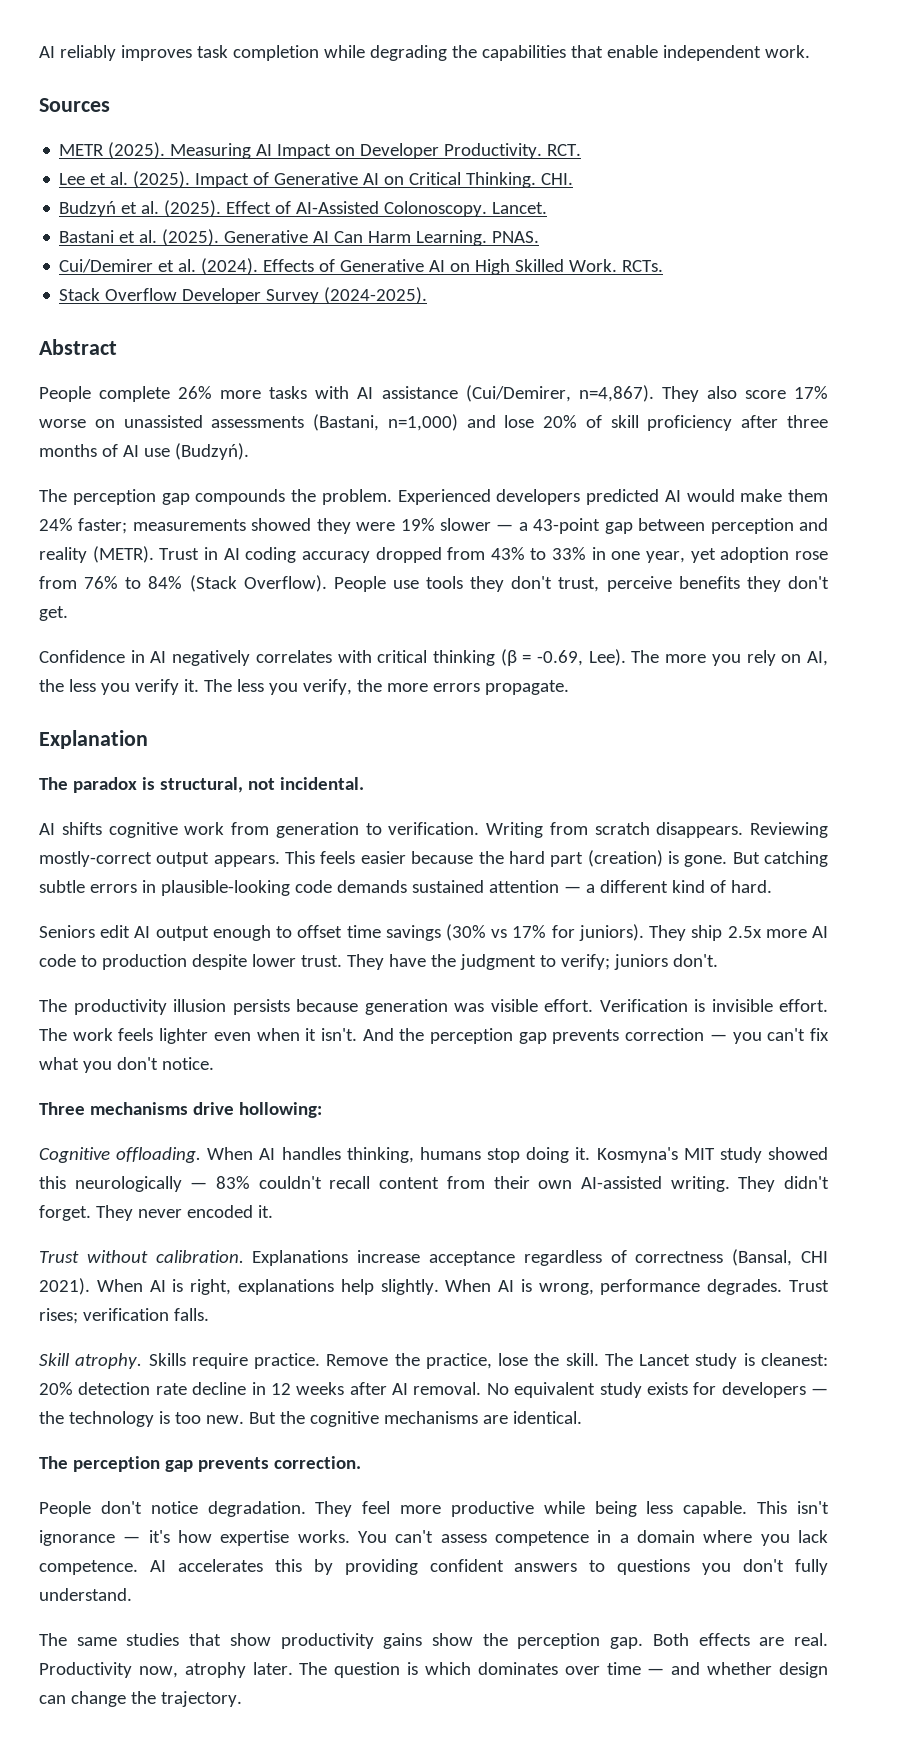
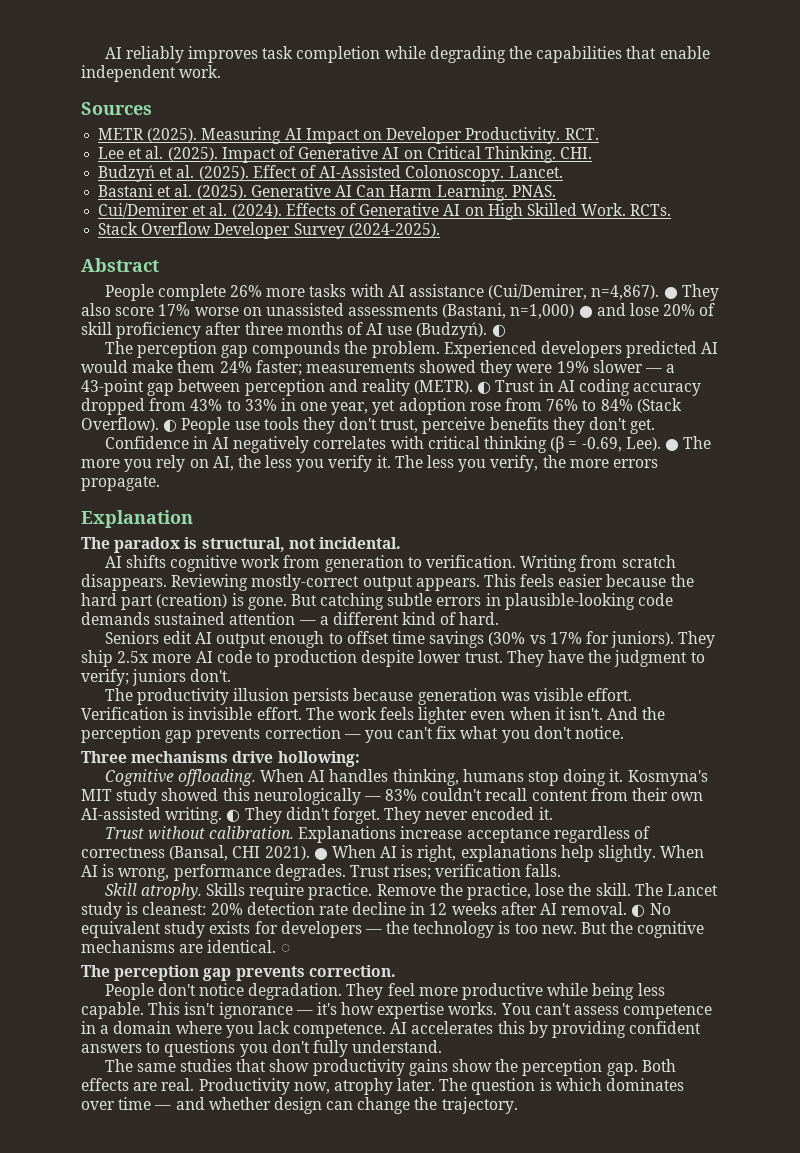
(654, 393) none -> [663,287,678,299] ●
(458, 422) none -> [578,306,593,318] ●
(249, 451) none -> [491,324,506,337] ◐
(154, 554) none -> [477,381,492,394] ◐
(327, 583) none -> [163,419,178,432] ◐
(626, 657) none -> [664,439,679,451] ●
(730, 1184) none -> [226,809,241,822] ◐
(90, 1286) none -> [313,848,328,860] ●
(482, 1388) none -> [631,904,646,917] ◐
(582, 1417) none -> [280,944,290,953] ◌

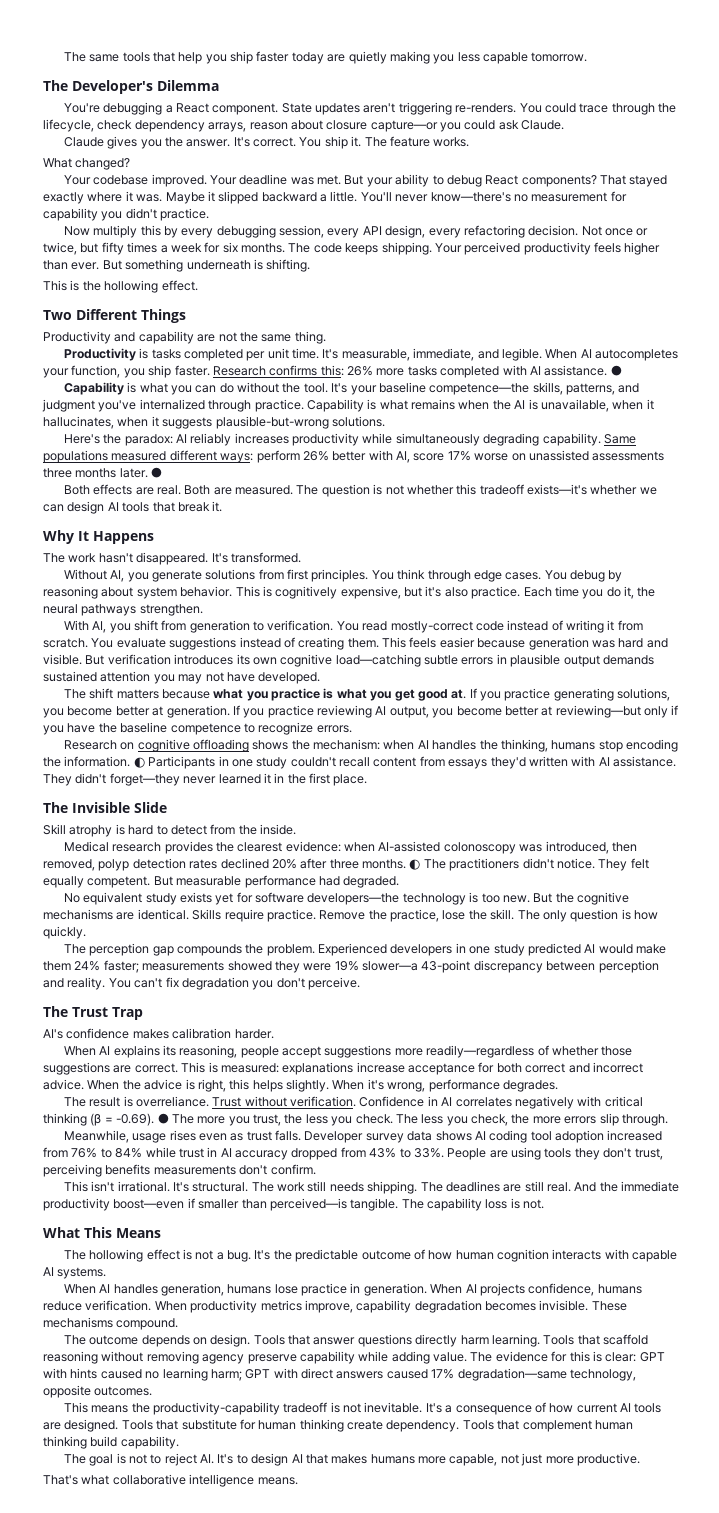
[104,46,710,63] [81,65,222,82] [81,102,152,115] [98,127,599,144] [98,146,593,163] [98,165,563,182] [98,184,556,201] [98,203,672,220] [98,222,440,239] [81,258,159,272] [104,284,226,301] AI reliably improves task completion while degrading the capabilities that enable independent work. // Sources // METR (2025). Measuring AI Impact on Developer Productivity. RCT. // Lee et al. (2025). Impact of Generative AI on Critical Thinking. CHI. // Budzyń et al. (2025). Effect of AI-Assisted Colonoscopy. Lancet. // Bastani et al. (2025). Generative AI Can Harm Learning. PNAS. // Cui/Demirer et al. (2024). Effects of Generative AI on High Skilled Work. RCTs. // Stack Overflow Developer Survey (2024-2025). // Abstract // People complete -> [63,51,588,64] [43,80,219,94] [63,102,677,115] [43,119,565,132] [63,136,470,149] [43,158,131,170] [63,174,668,187] [43,191,627,204] [43,208,210,221] [63,225,649,238] [43,242,661,255] [43,259,311,272] [43,280,198,293] [43,309,186,323] [43,331,326,344] [63,348,679,361] [43,365,344,378] The same tools that help you ship faster today are quietly making you less capable tomorrow. // The Developer's Dilemma // You're debugging a React component. State updates aren't triggering re-renders. You could trace through the lifecycle, check dependency arrays, reason about closure capture—or you could ask Claude. // Claude gives you the answer. It's correct. You ship it. The feature works. // What changed? // Your codebase improved. Your deadline was met. But your ability to debug React components? That stayed exactly where it was. Maybe it slipped backward a little. You'll never know—there's no measurement for capability you didn't practice. // Now multiply this by every debugging session, every API design, every refactoring decision. Not once or twice, but fifty times a week for six months. The code keeps shipping. Your perceived productivity feels higher than ever. But something underneath is shifting. // This is the hollowing effect. // Two Different Things // Productivity and capability are not the same thing. // Productivity is tasks completed per unit time. It's measurable, immediate, and legible. When AI autocompletes your function, you ship faster. Research confirms this:
[350,284,719,301] [81,303,111,316] with AI assistance (Cui/Demirer, n=4,867). ● They also -> [440,365,622,378] [63,382,640,395] [42,399,654,412] [43,416,385,429] [63,433,636,446] [43,450,410,463] completed with AI assistance. ● // Capability is what you can do without the tool. It's your baseline competence—the skills, patterns, and judgment you've internalized through practice. Capability is what remains when the AI is unavailable, when it hallucinates, when it suggests plausible-but-wrong solutions. // Here's the paradox: AI reliably increases productivity while simultaneously degrading capability. Same populations measured different ways: perform 26% better with AI,
[442,303,716,319] [81,322,506,339] (Bastani, n=1,000) ● and lose 20% of skill proficiency after three months of AI use (Budzyń). ◐ -> [43,467,163,478] [63,484,657,497] [43,501,223,514] [43,530,154,544] [43,552,301,565] [63,569,623,582] [43,586,656,599] [43,604,203,616] [63,620,643,633] [43,637,668,650] [43,654,654,667] [43,671,321,684] [63,688,671,701] [43,705,679,718] [43,722,352,735] [63,739,679,752] [43,756,676,769] [43,773,368,786] [43,802,167,813] [43,824,296,837] [63,841,637,854] [43,858,649,871] [43,875,400,888] [63,892,630,905] [43,909,658,922] [43,926,86,939] three months later. ● // Both effects are real. Both are measured. The question is not whether this tradeoff exists—it's whether we can design AI tools that break it. // Why It Happens // The work hasn't disappeared. It's transformed. // Without AI, you generate solutions from first principles. You think through edge cases. You debug by reasoning about system behavior. This is cognitively expensive, but it's also practice. Each time you do it, the neural pathways strengthen. // With AI, you shift from generation to verification. You read mostly-correct code instead of writing it from scratch. You evaluate suggestions instead of creating them. This feels easier because generation was hard and visible. But verification introduces its own cognitive load—catching subtle errors in plausible output demands sustained attention you may not have developed. // The shift matters because what you practice is what you get good at. If you practice generating solutions, you become better at generation. If you practice reviewing AI output, you become better at reviewing—but only if you have the baseline competence to recognize errors. // Research on cognitive offloading shows the mechanism: when AI handles the thinking, humans stop encoding the information. ◐ Participants in one study couldn't recall content from essays they'd written with AI assistance. They didn't forget—they never learned it in the first place. // The Invisible Slide // Skill atrophy is hard to detect from the inside. // Medical research provides the clearest evidence: when AI-assisted colonoscopy was introduced, then removed, polyp detection rates declined 20% after three months. ◐ The practitioners didn't notice. They felt equally competent. But measurable performance had degraded. // No equivalent study exists yet for software developers—the technology is too new. But the cognitive mechanisms are identical. Skills require practice. Remove the practice, lose the skill. The only question is how quickly.
(622, 349) none -> [455,943,525,956] in one study
[592,360,676,373] [81,379,631,396] slower — a 43-point gap between perception and reality (METR). ◐ Trust in AI coding -> [362,960,659,973] [43,977,360,990] [43,1006,143,1020] [43,1028,274,1039] [63,1045,633,1058] [43,1062,643,1075] [43,1079,558,1092] [63,1096,643,1109] [43,1113,668,1126] [63,1130,663,1143] [43,1147,232,1158] slower—a 43-point discrepancy between perception and reality. You can't fix degradation you don't perceive. // The Trust Trap // AI's confidence makes calibration harder. // When AI explains its reasoning, people accept suggestions more readily—regardless of whether those suggestions are correct. This is measured: explanations increase acceptance for both correct and incorrect advice. When the advice is right, this helps slightly. When it's wrong, performance degrades. // The result is overreliance. Trust without verification. Confidence in AI correlates negatively with critical thinking (β = -0.69). ● The more you trust, the less you check. The less you check, the more errors slip through. // Meanwhile, usage rises even as trust falls. Developer survey data shows AI coding tool adoption increased from 76% to 84% while trust in AI
[244,398,682,415] [81,417,656,434] [104,436,712,453] [81,455,658,472] [81,476,160,491] [81,510,193,528] [81,537,401,553] [104,555,676,572] [81,574,694,591] [81,593,674,610] [81,612,500,625] [104,631,716,648] [81,650,705,667] [81,669,232,686] [104,688,633,705] [81,707,666,724] [81,726,625,743] [81,751,360,767] [104,769,708,786] [81,788,704,805] [81,807,553,824] [104,826,650,843] [81,845,705,862] [81,864,562,881] [104,883,718,900] [81,902,671,919] [81,921,705,938] [81,940,290,953] [81,965,396,981] [104,983,665,1000] [81,1002,713,1019] [81,1021,702,1038] [81,1040,443,1057] [104,1059,676,1076] [81,1078,685,1095] [81,1097,518,1114] 33% in one year, yet adoption rose from 76% to 84% (Stack Overflow). ◐ People use tools they don't trust, perceive benefits they don't get. // Confidence in AI negatively correlates with critical thinking (β = -0.69, Lee). ● The more you rely on AI, the less you verify it. The less you verify, the more errors propagate. // Explanation // The paradox is structural, not incidental. // AI shifts cognitive work from generation to verification. Writing from scratch disappears. Reviewing mostly-correct output appears. This feels easier because the hard part (creation) is gone. But catching subtle errors in plausible-looking code demands sustained attention — a different kind of hard. // Seniors edit AI output enough to offset time savings (30% vs 17% for juniors). They ship 2.5x more AI code to production despite lower trust. They have the judgment to verify; juniors don't. // The productivity illusion persists because generation was visible effort. Verification is invisible effort. The work feels lighter even when it isn't. And the perception gap prevents correction — you can't fix what you don't notice. // Three mechanisms drive hollowing: // Cognitive offloading. When AI handles thinking, humans stop doing it. Kosmyna's MIT study showed this neurologically — 83% couldn't recall content from their own AI-assisted writing. ◐ They didn't forget. They never encoded it. // Trust without calibration. Explanations increase acceptance regardless of correctness (Bansal, CHI 2021). ● When AI is right, explanations help slightly. When AI is wrong, performance degrades. Trust rises; verification falls. // Skill atrophy. Skills require practice. Remove the practice, lose the skill. The Lancet study is cleanest: 20% detection rate decline in 12 weeks after AI removal. ◐ No equivalent study exists for developers — the technology is too new. But the cognitive mechanisms are identical. ◌ // The perception gap prevents correction. // People don't notice degradation. They feel more productive while being less capable. This isn't ignorance — it's how expertise works. You can't assess competence in a domain where you lack competence. AI accelerates this by providing confident answers to questions you don't fully understand. // The same studies that show productivity gains show the perception gap. Both effects are real. Productivity now, atrophy later. The question is which dominates over time — and whether design can change the trajectory. -> [413,1147,663,1160] [43,1164,316,1177] [63,1181,680,1194] [43,1198,545,1211] [43,1227,161,1238] [63,1249,678,1262] [43,1267,107,1279] [63,1283,642,1296] [43,1300,627,1313] [43,1317,179,1330] [63,1334,649,1347] [43,1351,665,1364] [43,1368,636,1381] [43,1385,153,1398] [63,1402,662,1415] [43,1419,633,1432] [43,1436,179,1449] [63,1453,640,1466] [43,1474,298,1487] 33%. People are using tools they don't trust, perceiving benefits measurements don't confirm. // This isn't irrational. It's structural. The work still needs shipping. The deadlines are still real. And the immediate productivity boost—even if smaller than perceived—is tangible. The capability loss is not. // What This Means // The hollowing effect is not a bug. It's the predictable outcome of how human cognition interacts with capable AI systems. // When AI handles generation, humans lose practice in generation. When AI projects confidence, humans reduce verification. When productivity metrics improve, capability degradation becomes invisible. These mechanisms compound. // The outcome depends on design. Tools that answer questions directly harm learning. Tools that scaffold reasoning without removing agency preserve capability while adding value. The evidence for this is clear: GPT with hints caused no learning harm; GPT with direct answers caused 17% degradation—same technology, opposite outcomes. // This means the productivity-capability tradeoff is not inevitable. It's a consequence of how current AI tools are designed. Tools that substitute for human thinking create dependency. Tools that complement human thinking build capability. // The goal is not to reject AI. It's to design AI that makes humans more capable, not just more productive. // That's what collaborative intelligence means.

